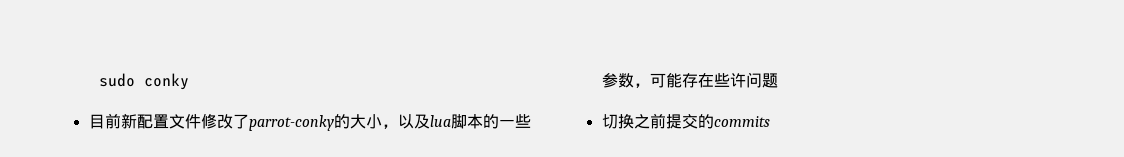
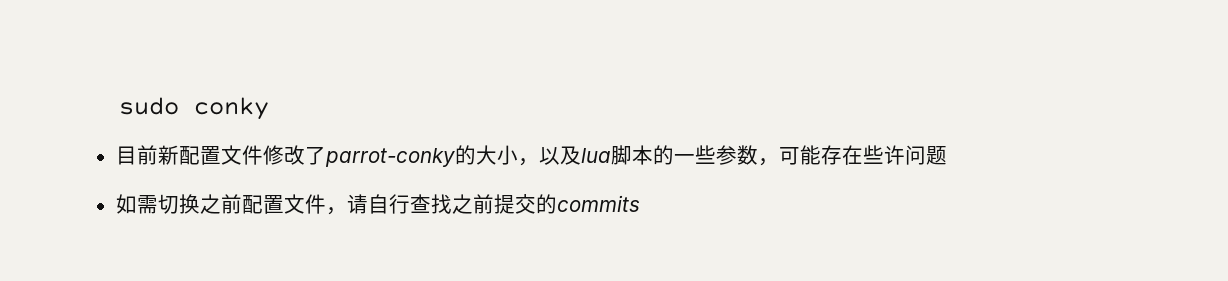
(778, 80) none -> [115,194,158,214] 如需
(666, 121) none -> [241,194,494,215] 配置文件，请自行查找之前

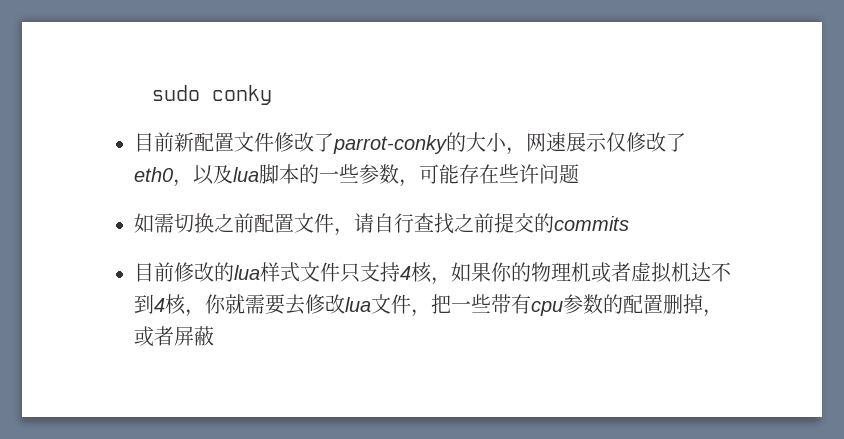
(539, 162) none -> [526,132,686,152] [134,167,193,187] 网速展示仅修改了eth0，
(640, 203) none -> [134,262,731,285] [134,294,723,317] [134,326,214,347] // 目前修改的lua样式文件只支持4核，如果你的物理机或者虚拟机达不到4核，你就需要去修改lua文件，把一些带有cpu参数的配置删掉，或者屏蔽

